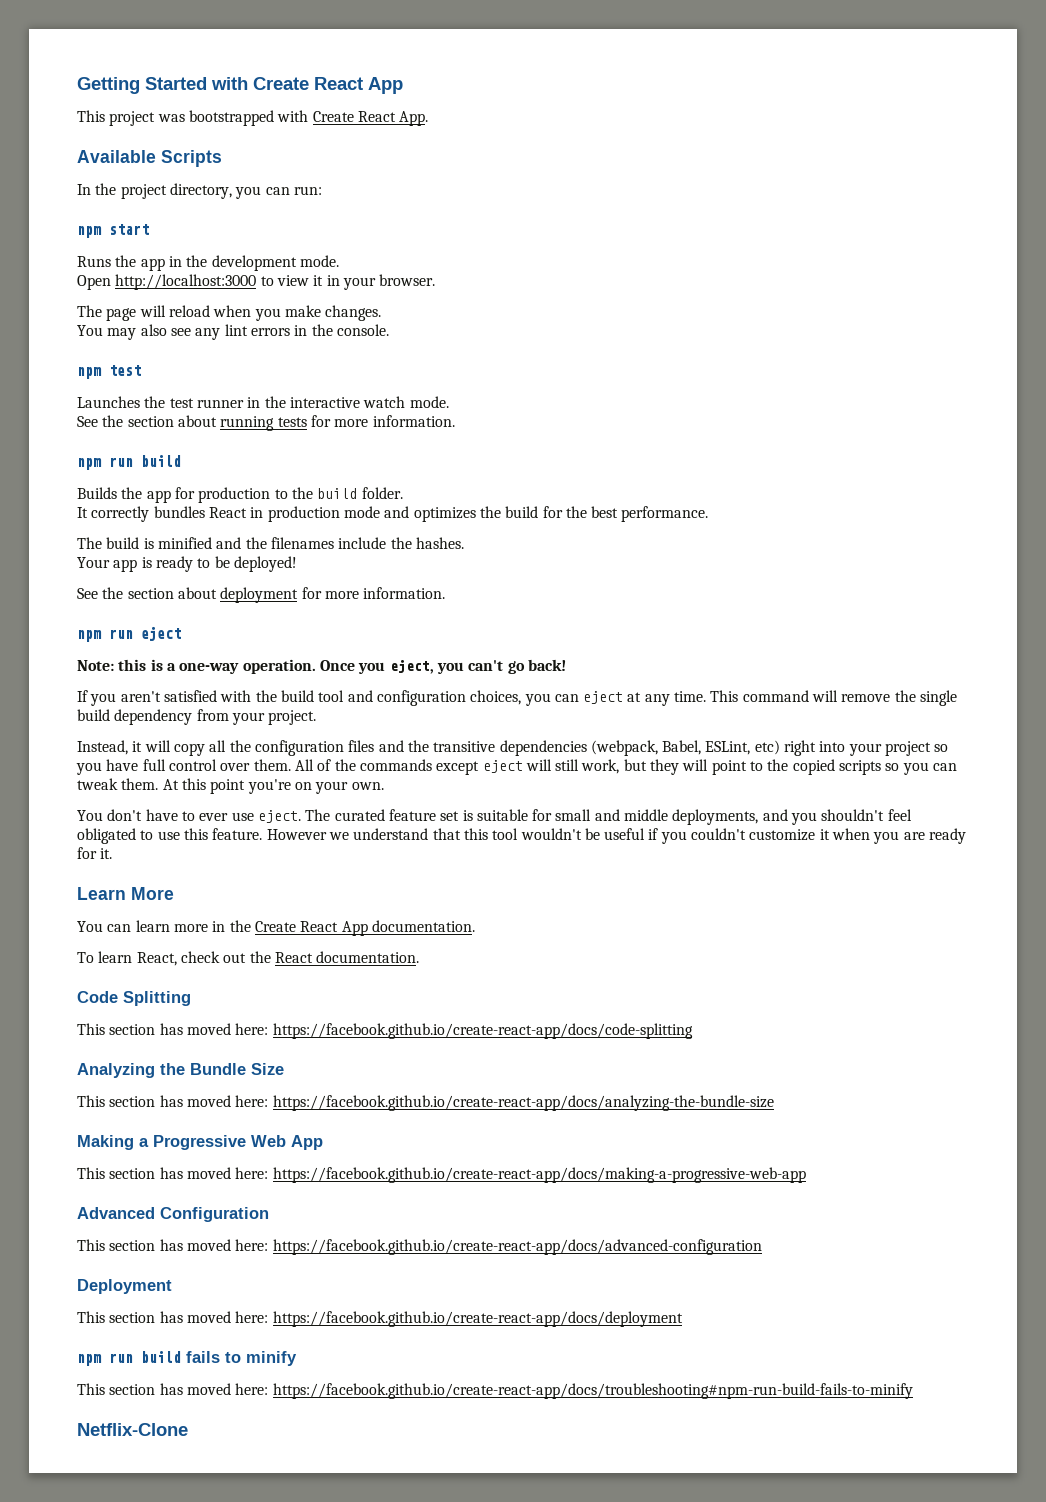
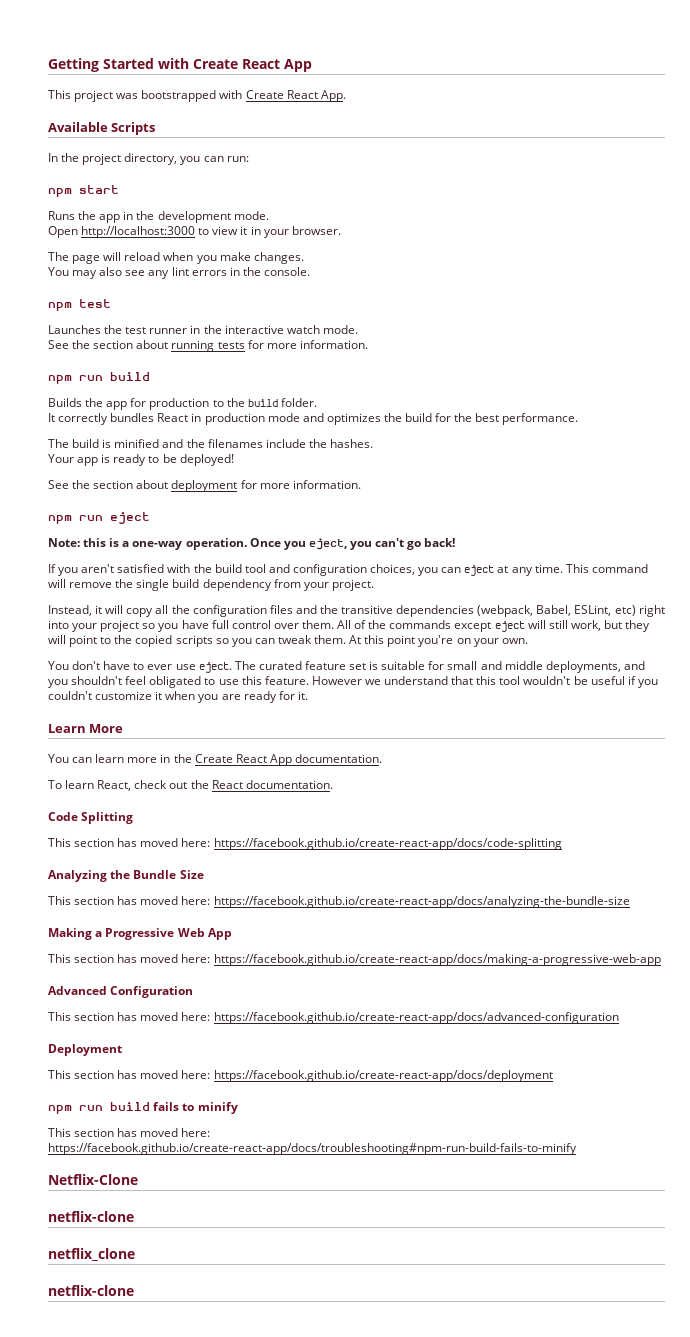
(188, 1429) none -> [48,1211,134,1222] [48,1248,135,1261] [48,1285,134,1296] // netflix-clone // netflix_clone // netflix-clone

